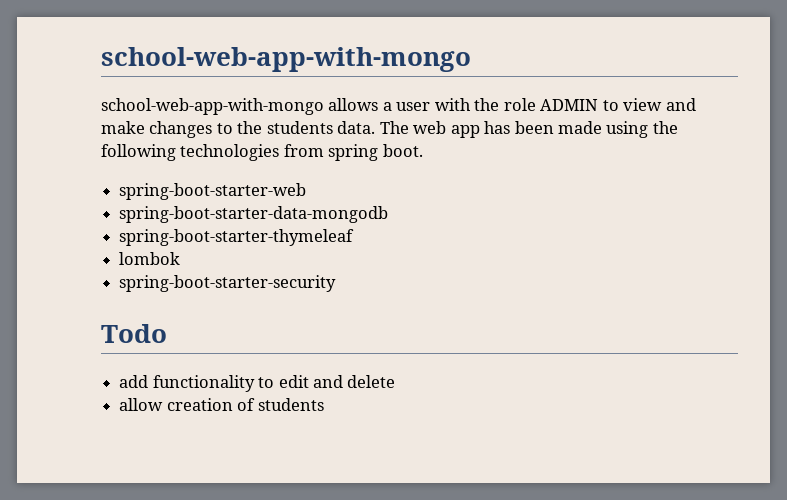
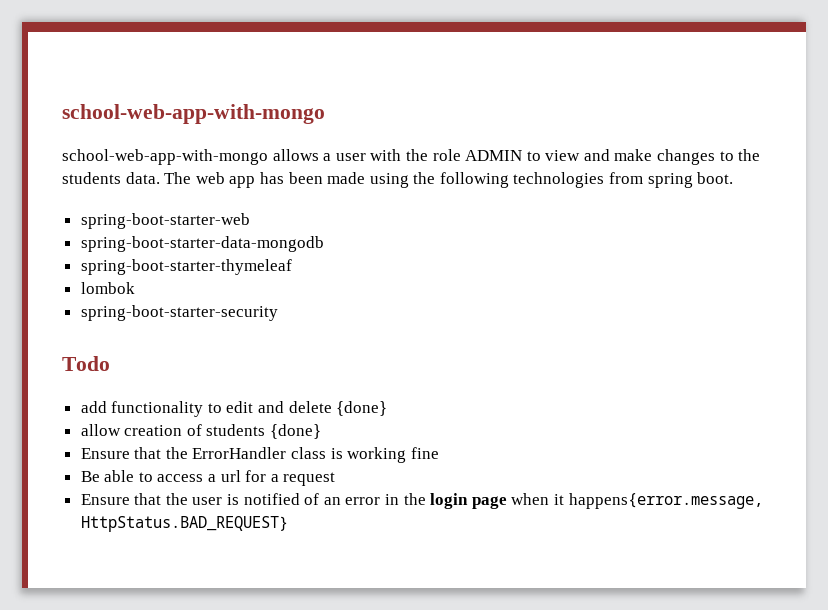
(396, 381) none -> [336,401,388,416] {done}
(324, 404) none -> [270,424,322,439] [80,447,439,463] [80,470,336,486] [80,493,763,509] [80,516,288,532] {done} // Ensure that the ErrorHandler class is working fine // Be able to access a url for a request // Ensure that the user is notified of an error in the login page when it happens{error.message, HttpStatus.BAD_REQUEST}

